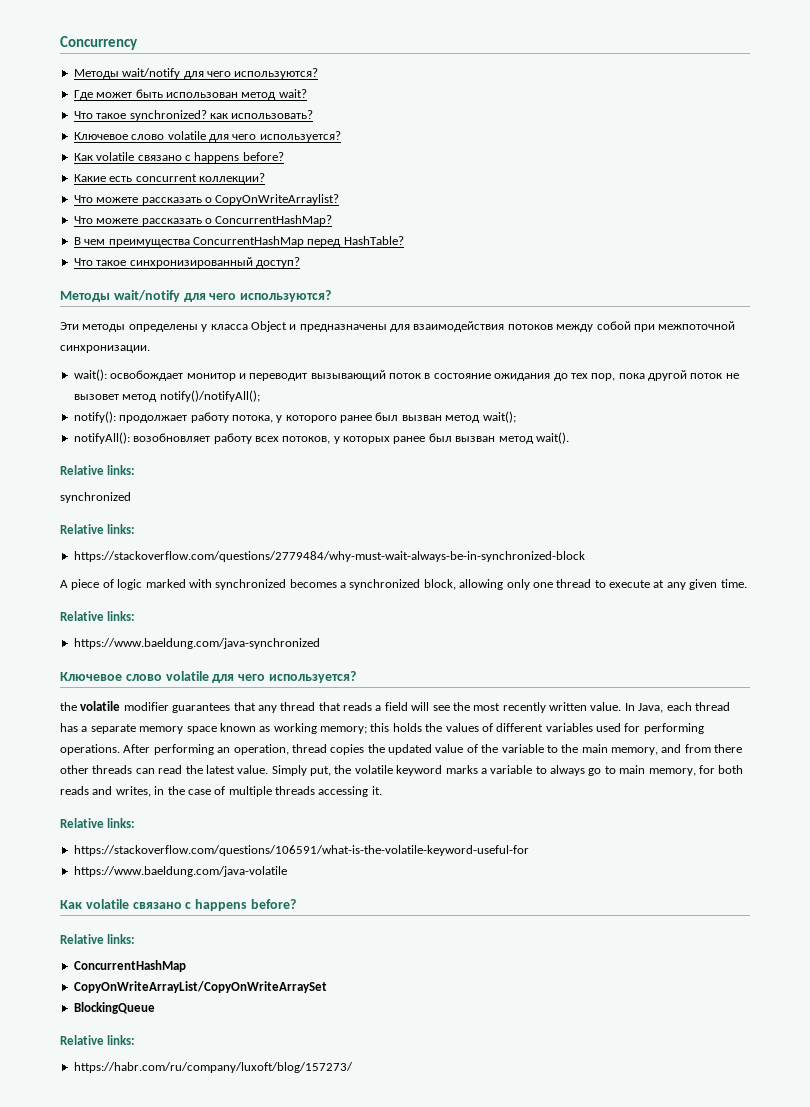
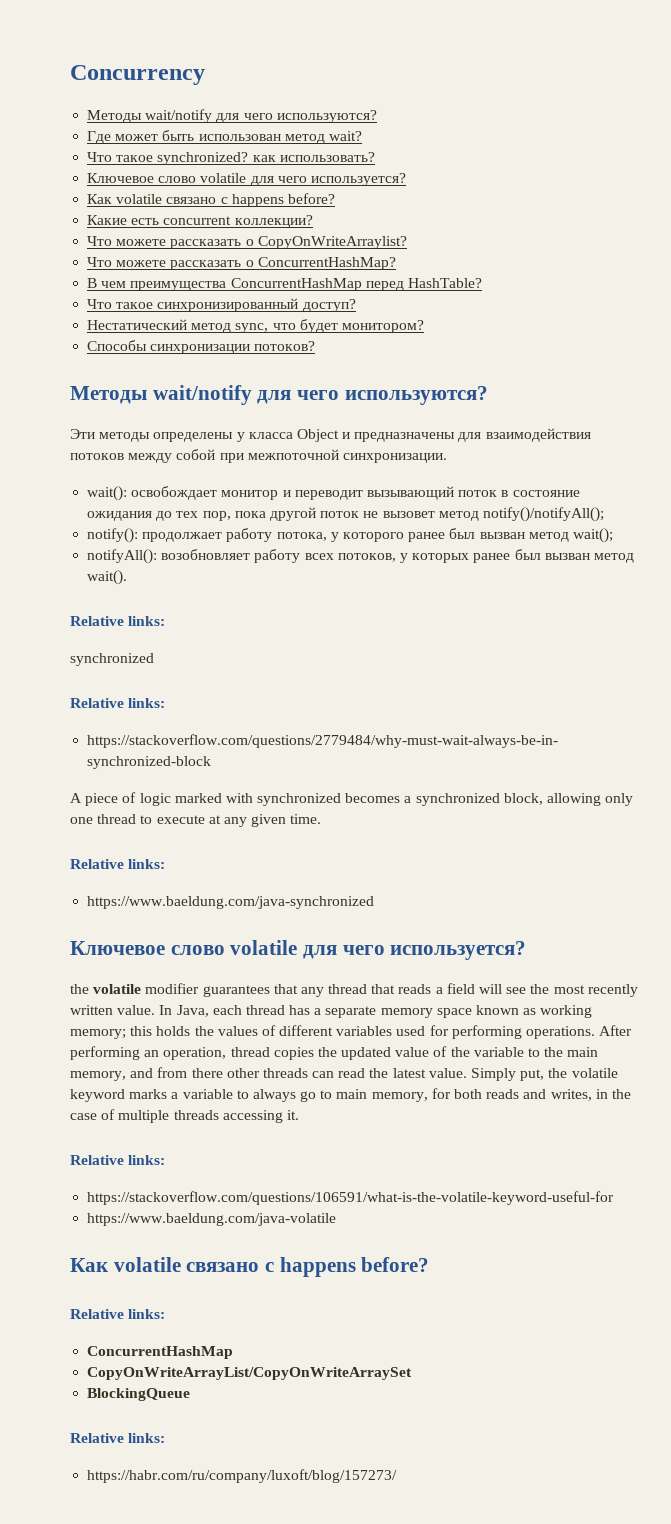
(300, 262) none -> [87,319,424,333] [87,340,316,354] // Нестатический метод sync, что будет монитором? // Способы синхронизации потоков?

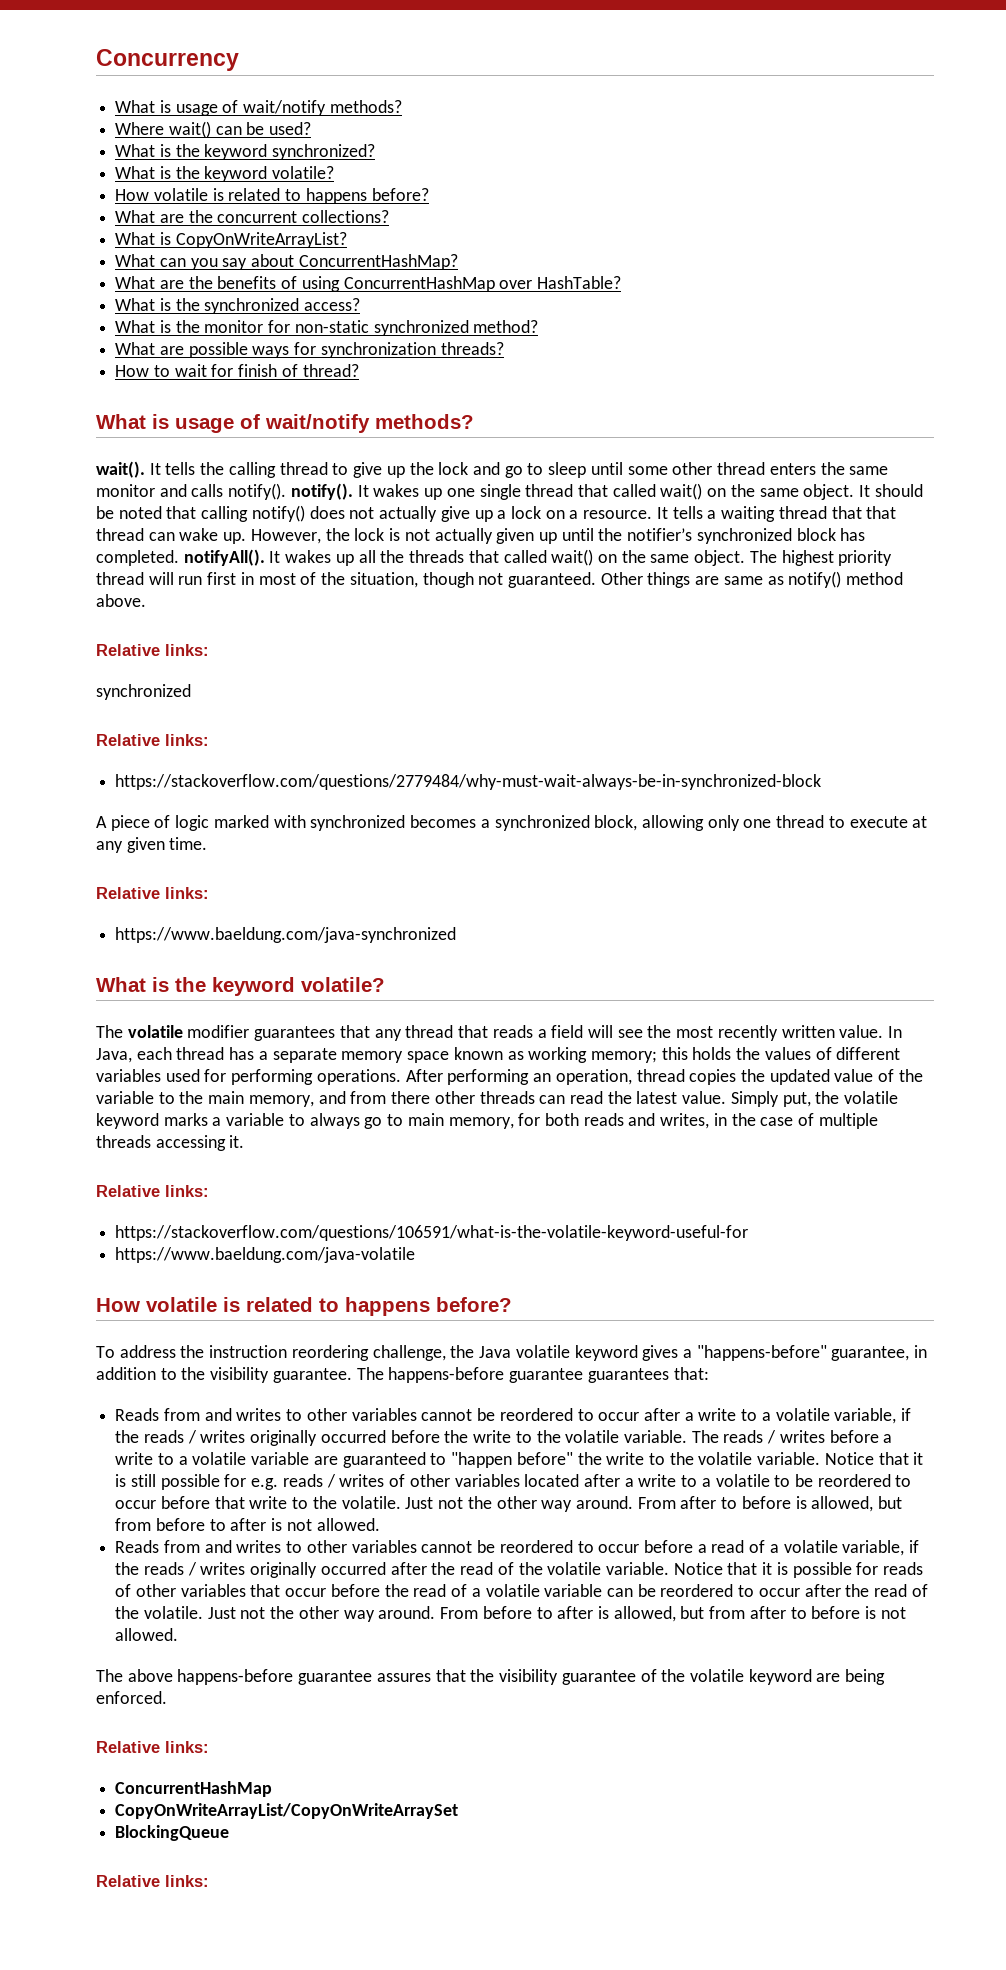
[87,109,377,123] [87,130,362,144] [87,152,375,165] [87,173,406,186] [87,193,335,207] [87,215,313,228] [87,236,407,249] [87,257,396,270] [87,278,482,291] [87,298,356,312] [87,319,424,333] [87,340,316,354] [70,385,488,405] [70,428,591,442] [70,449,447,463] [87,486,580,501] [87,507,604,522] [87,528,613,543] [87,549,634,564] [87,570,128,585] Методы wait/notify для чего используются? // Где может быть использован метод wait? // Что такое synchronized? как использовать? // Ключевое слово volatile для чего используется? // Как volatile связано с happens before? // Какие есть concurrent коллекции? // Что можете рассказать о CopyOnWriteArraylist? // Что можете рассказать о ConcurrentHashMap? // В чем преимущества ConcurrentHashMap перед HashTable? // Что такое синхронизированный доступ? // Нестатический метод sync, что будет монитором? // Способы синхронизации потоков? // Методы wait/notify для чего используются? // Эти методы определены у класса Object и предназначены для взаимодействия потоков между собой при межпоточной синхронизации. // wait(): освобождает монитор и переводит вызывающий поток в состояние ожидания до тех пор, пока другой поток не вызовет метод notify()/notifyAll(); // notify(): продолжает работу потока, у которого ранее был вызван метод wait(); // notifyAll(): возобновляет работу всех потоков, у которых ранее был вызван метод wait(). -> [115,100,402,116] [115,121,312,138] [115,144,376,160] [115,166,335,182] [115,188,429,204] [115,210,390,223] [115,232,347,248] [115,254,458,270] [115,276,622,292] [115,298,361,314] [115,320,539,336] [115,342,504,358] [115,364,359,377] [96,414,474,433] [96,461,889,478] [96,483,923,500] [96,505,897,522] [96,528,866,544] [96,549,893,566] [96,571,904,588] [96,594,146,607] What is usage of wait/notify methods? // Where wait() can be used? // What is the keyword synchronized? // What is the keyword volatile? // How volatile is related to happens before? // What are the concurrent collections? // What is CopyOnWriteArrayList? // What can you say about ConcurrentHashMap? // What are the benefits of using ConcurrentHashMap over HashTable? // What is the synchronized access? // What is the monitor for non-static synchronized method? // What are possible ways for synchronization threads? // How to wait for finish of thread? // What is usage of wait/notify methods? // wait(). It tells the calling thread to give up the lock and go to sleep until some other thread enters the same monitor and calls notify(). notify(). It wakes up one single thread that called wait() on the same object. It should be noted that calling notify() does not actually give up a lock on a resource. It tells a waiting thread that that thread can wake up. However, the lock is not actually given up until the notifier’s synchronized block has completed. notifyAll(). It wakes up all the threads that called wait() on the same object. The highest priority thread will run first in most of the situation, though not guaranteed. Other things are same as notify() method above.
[70,940,527,960] [70,984,89,994] Ключевое слово volatile для чего используется? // the -> [96,977,385,996] [96,1025,123,1038] What is the keyword volatile? // The
[70,1257,430,1277] Как volatile связано с happens before? -> [96,1297,512,1316] [96,1345,928,1361] [96,1367,709,1383] [115,1408,912,1424] [115,1430,893,1446] [115,1452,924,1468] [115,1474,912,1490] [115,1496,903,1512] [115,1518,380,1531] [115,1540,920,1556] [115,1562,924,1578] [115,1584,928,1597] [115,1606,906,1622] [115,1628,179,1641] [96,1669,886,1685] [96,1691,167,1704] How volatile is related to happens before? // To address the instruction reordering challenge, the Java volatile keyword gives a "happens-before" guarantee, in addition to the visibility guarantee. The happens-before guarantee guarantees that: // Reads from and writes to other variables cannot be reordered to occur after a write to a volatile variable, if the reads / writes originally occurred before the write to the volatile variable. The reads / writes before a write to a volatile variable are guaranteed to "happen before" the write to the volatile variable. Notice that it is still possible for e.g. reads / writes of other variables located after a write to a volatile to be reordered to occur before that write to the volatile. Just not the other way around. From after to before is allowed, but from before to after is not allowed. // Reads from and writes to other variables cannot be reordered to occur before a read of a volatile variable, if the reads / writes originally occurred after the read of the volatile variable. Notice that it is possible for reads of other variables that occur before the read of a volatile variable can be reordered to occur after the read of the volatile. Just not the other way around. From before to after is allowed, but from after to before is not allowed. // The above happens-before guarantee assures that the visibility guarantee of the volatile keyword are being enforced.
[87,1469,398,1483] // https://habr.com/ru/company/luxoft/blog/157273/ -> (209, 1881) none

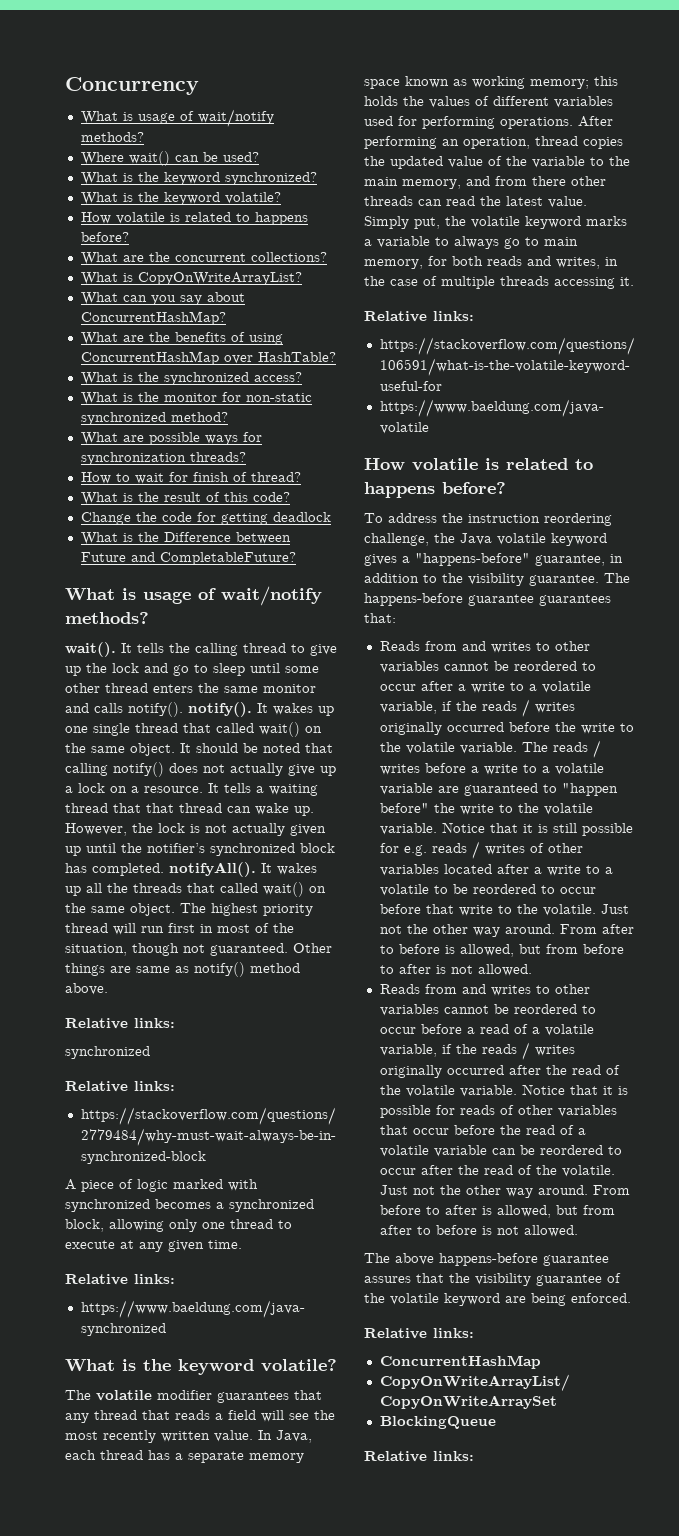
(359, 370) none -> [80,492,290,505] [80,512,331,525] [80,532,291,545] [80,552,296,565] // What is the result of this code? // Change the code for getting deadlock // What is the Difference between Future and CompletableFuture?

